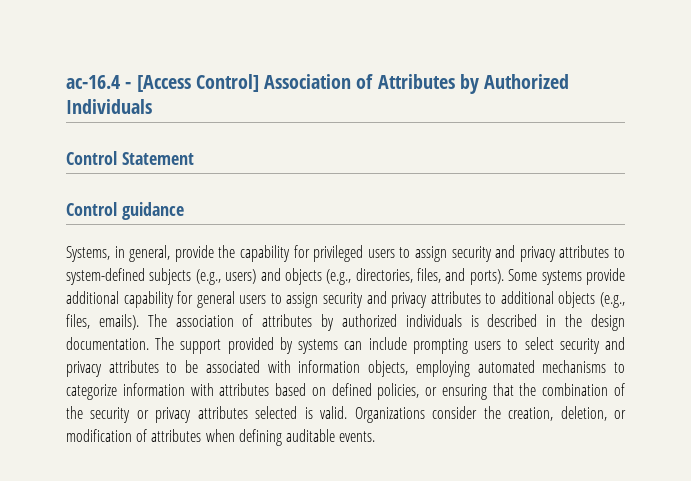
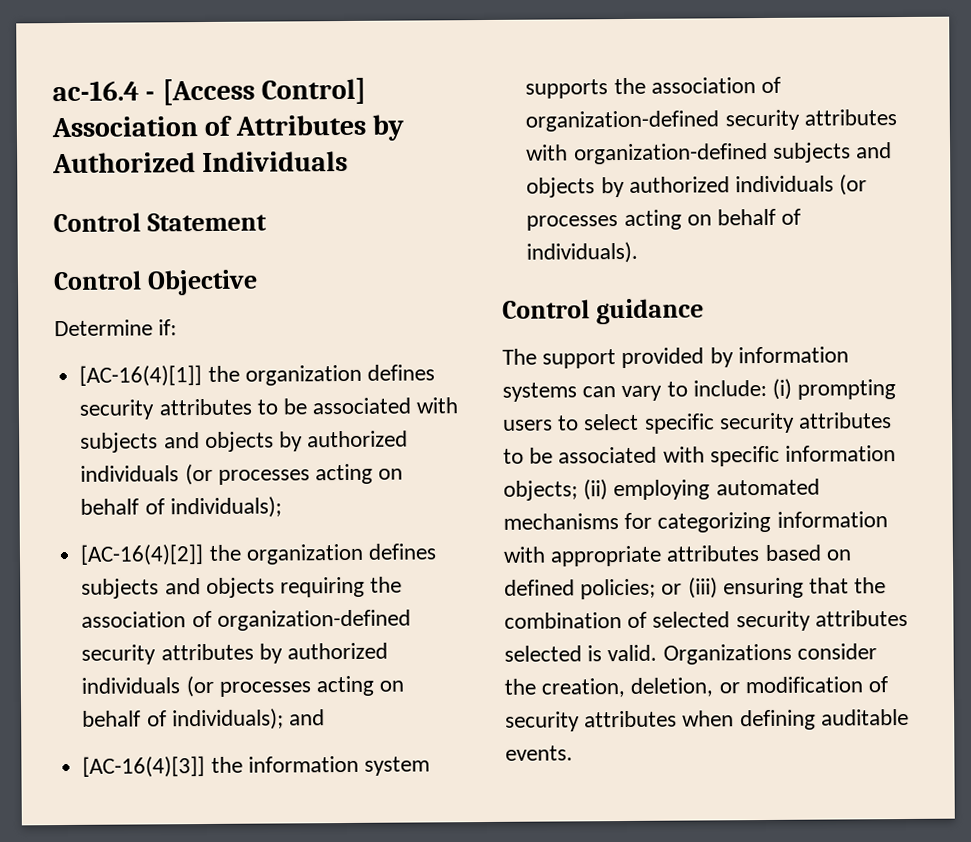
[121,202,184,220] [66,245,626,262] [66,268,625,285] [66,291,625,308] [66,314,625,331] [66,337,625,354] [66,360,409,377] guidance // Systems, in general, provide the capability for privileged users to assign security and privacy attributes to system-defined subjects (e.g., users) and objects (e.g., directories, files, and ports). Some systems provide additional capability for general users to assign security and privacy attributes to additional objects (e.g., files, emails). The association of attributes by authorized individuals is described in the design documentation. The support provided by systems can include prompting users to select security and privacy attributes to be associated with information objects, -> [146,269,258,296] [54,319,178,337] [79,364,435,387] [79,397,459,420] [80,430,409,453] [80,463,404,486] [80,496,282,519] [80,543,436,566] [81,576,403,599] [81,609,411,631] [81,642,388,665] [81,675,405,698] [82,708,325,731] [82,755,430,778] [525,76,781,99] [525,109,897,132] [526,142,892,165] [526,174,868,198] [526,208,802,231] [526,241,639,264] [502,298,704,325] [502,346,849,369] [502,378,897,402] [502,412,893,434] [503,445,897,467] [503,479,609,501] Objective // Determine if: // [AC-16(4)[1]] the organization defines security attributes to be associated with subjects and objects by authorized individuals (or processes acting on behalf of individuals); // [AC-16(4)[2]] the organization defines subjects and objects requiring the association of organization-defined security attributes by authorized individuals (or processes acting on behalf of individuals); and // [AC-16(4)[3]] the information system supports the association of organization-defined security attributes with organization-defined subjects and objects by authorized individuals (or processes acting on behalf of individuals). // Control guidance // The support provided by information systems can vary to include: (i) prompting users to select specific security attributes to be associated with specific information objects; (ii)
[614,362,626,373] [66,384,117,400] to categorize -> [624,511,772,533] for categorizing
(214, 389) none -> [550,545,663,567] appropriate
[377,383,438,400] policies, or -> [580,577,718,600] policies; or (iii)
[66,406,192,423] the security or privacy -> [652,610,811,632] selected security
(148, 435) none -> [505,711,580,732] security

